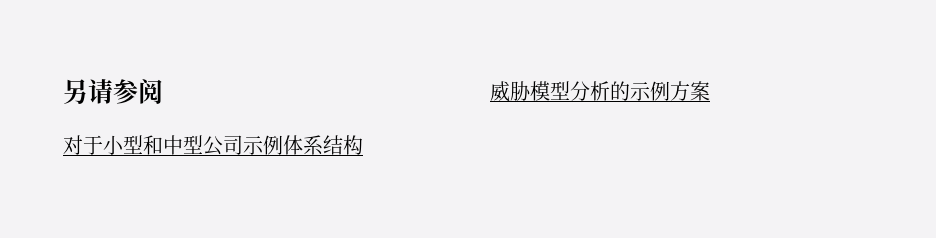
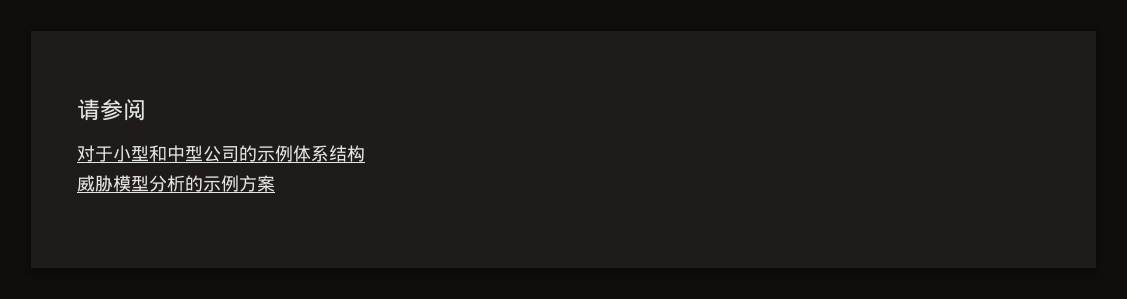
[63,79,88,104] 另 -> (77, 110) none
(243, 145) none -> [239,145,257,162] 的

